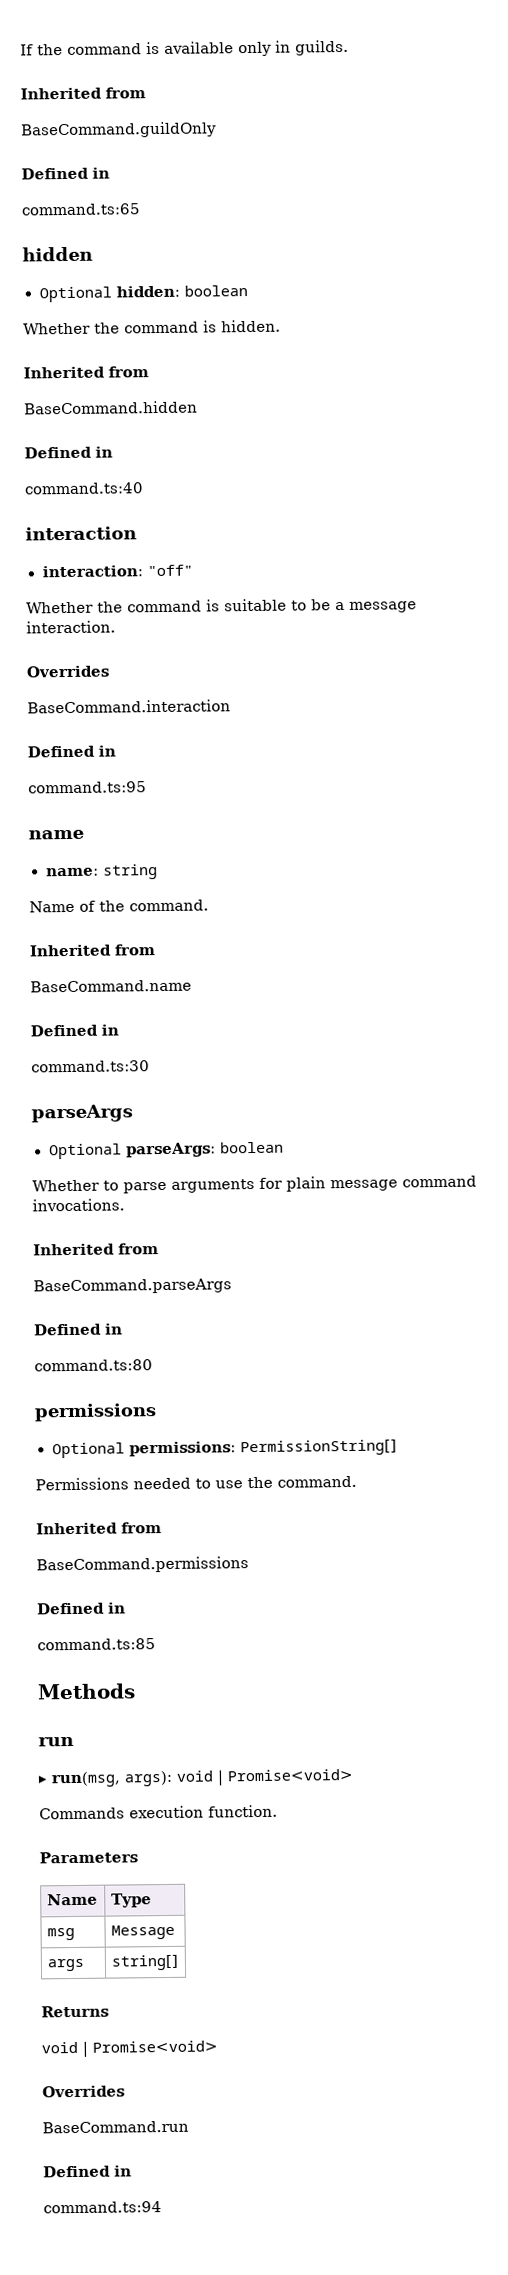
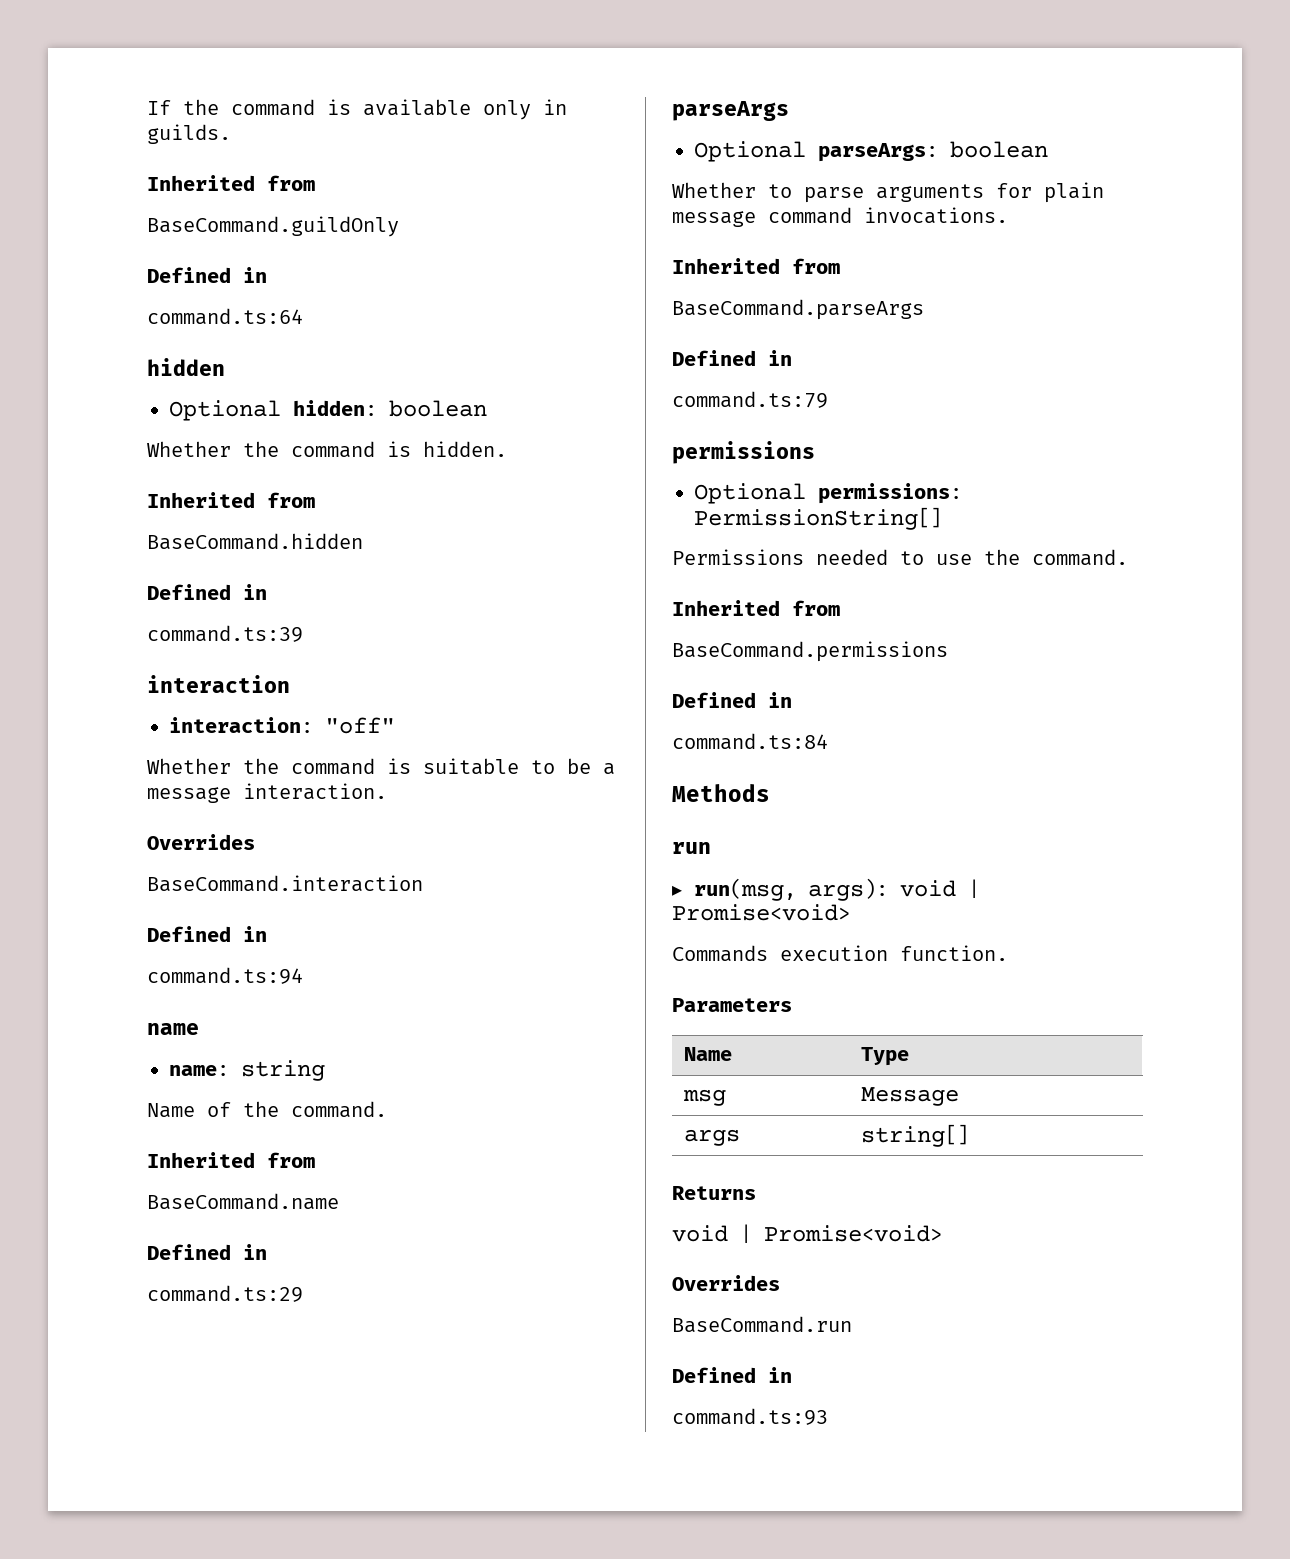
[21,203,141,216] command.ts:65 -> [147,308,303,325] command.ts:64
[24,482,144,495] command.ts:40 -> [147,625,303,642] command.ts:39
[28,781,147,794] command.ts:95 -> [147,967,303,984] command.ts:94
[31,1060,150,1073] command.ts:30 -> [147,1285,303,1302] command.ts:29
[34,1359,153,1372] command.ts:80 -> [672,391,828,408] command.ts:79
[37,1638,156,1651] command.ts:85 -> [672,733,828,750] command.ts:84
[43,2201,162,2214] command.ts:94 -> [672,1408,828,1425] command.ts:93

